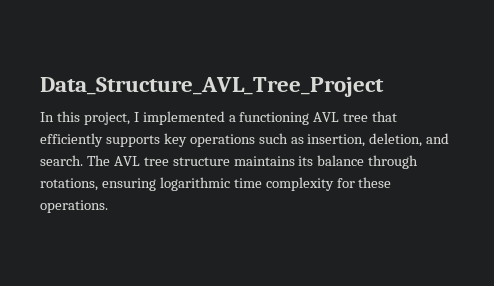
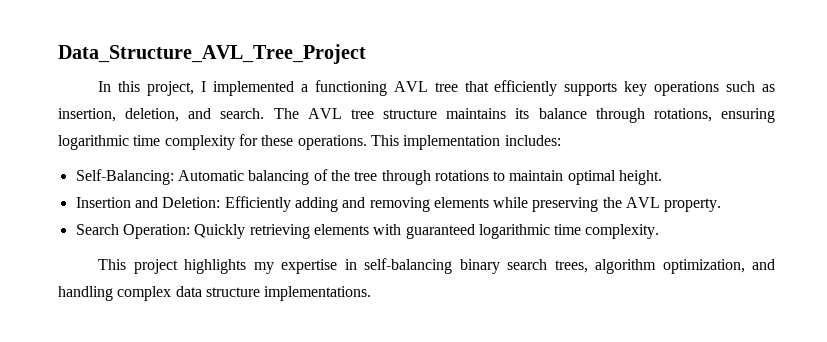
(108, 206) none -> [370,135,561,150] [75,169,663,185] [75,196,722,212] [75,224,660,239] [98,258,775,274] [58,286,372,301] This implementation includes: // Self-Balancing: Automatic balancing of the tree through rotations to maintain optimal height. // Insertion and Deletion: Efficiently adding and removing elements while preserving the AVL property. // Search Operation: Quickly retrieving elements with guaranteed logarithmic time complexity. // This project highlights my expertise in self-balancing binary search trees, algorithm optimization, and handling complex data structure implementations.

